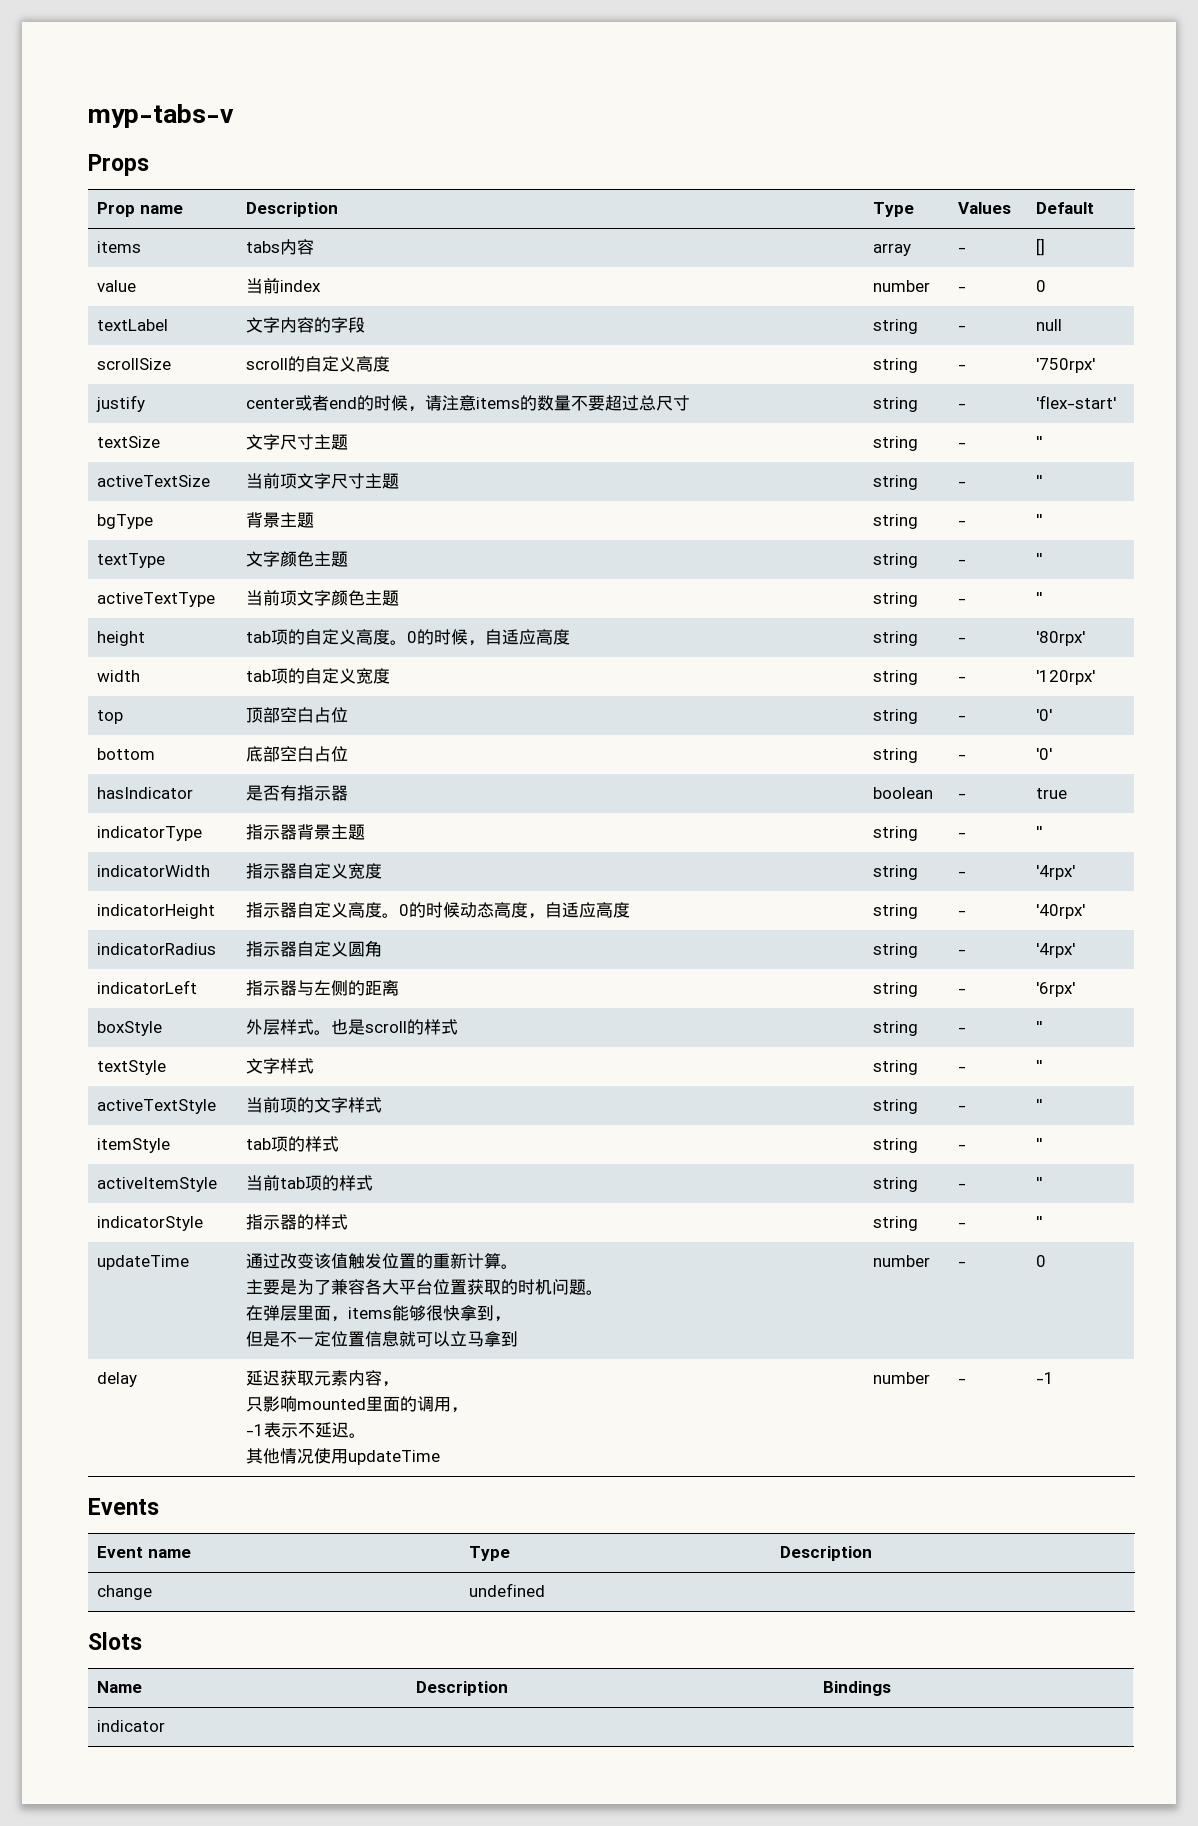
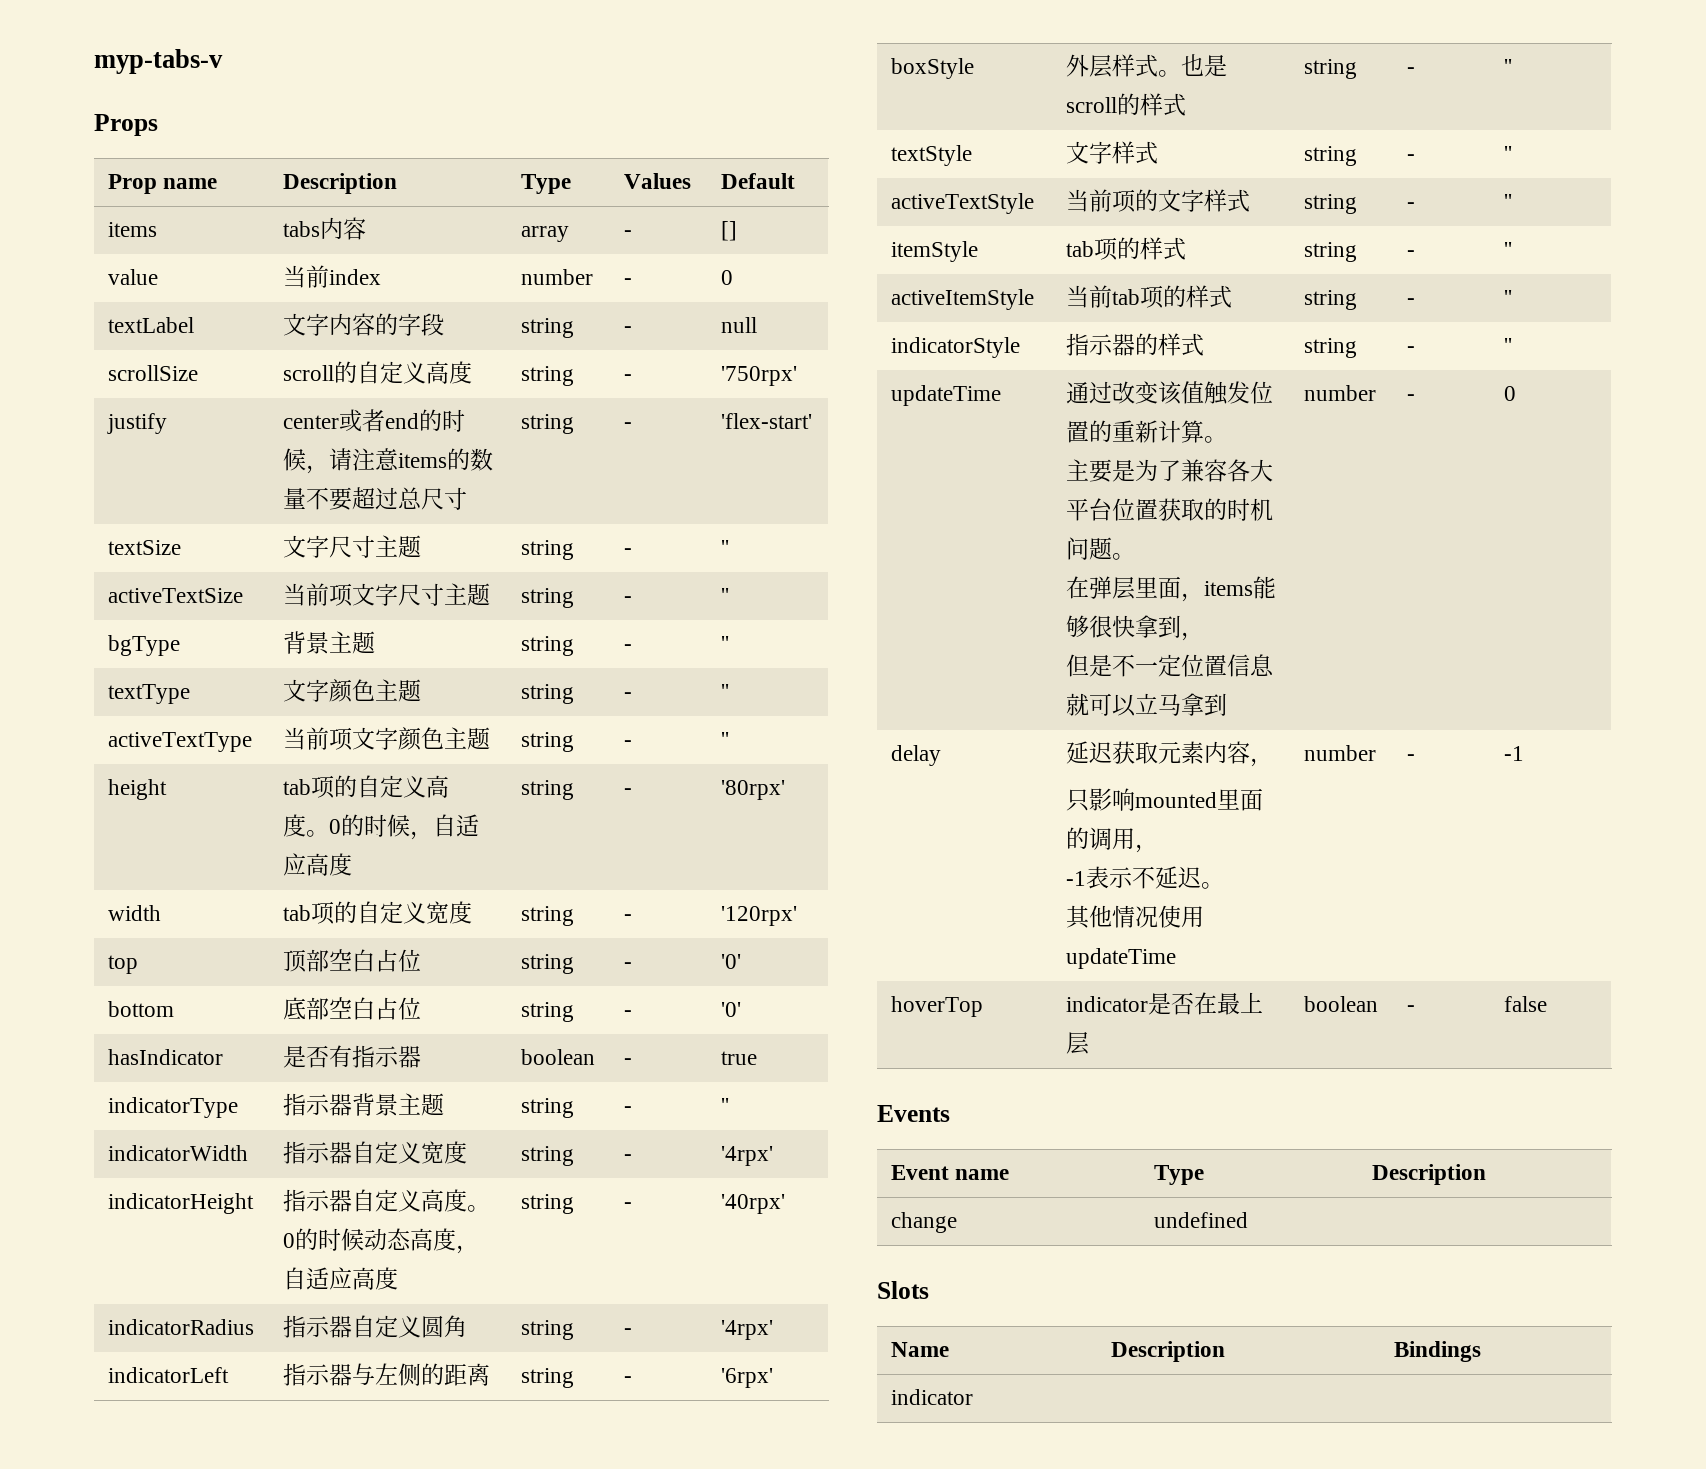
(1055, 1378) none -> [891,996,984,1017] [1066,992,1264,1015] [1066,1031,1090,1055] [1304,996,1379,1012] [1407,1005,1416,1012] [1504,996,1548,1012] // hoverTop | indicator是否在最上层 | boolean | - | false

